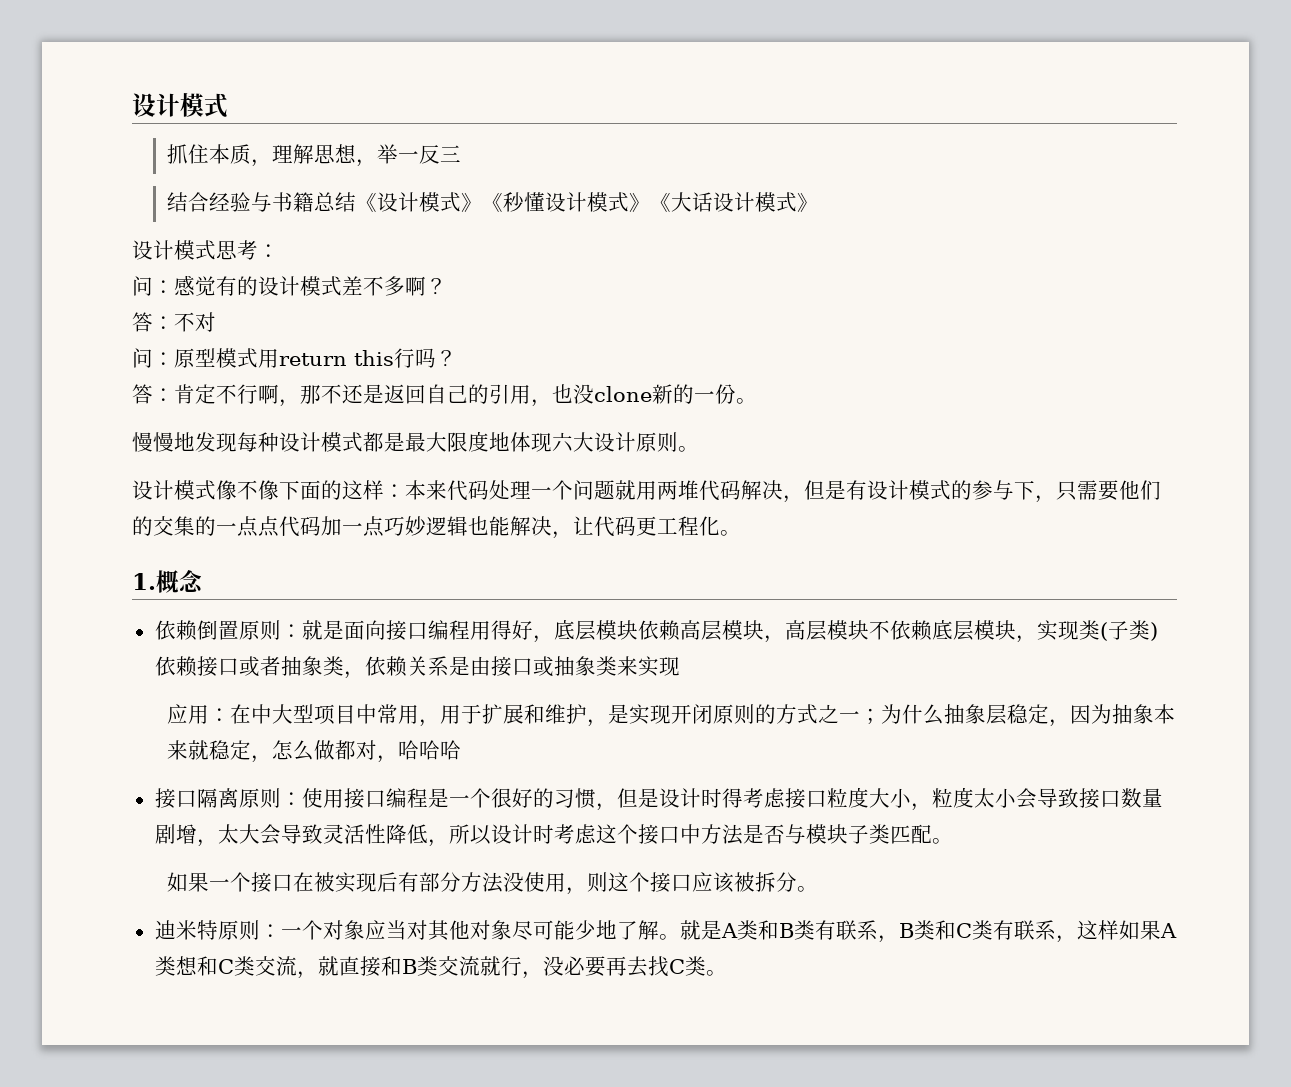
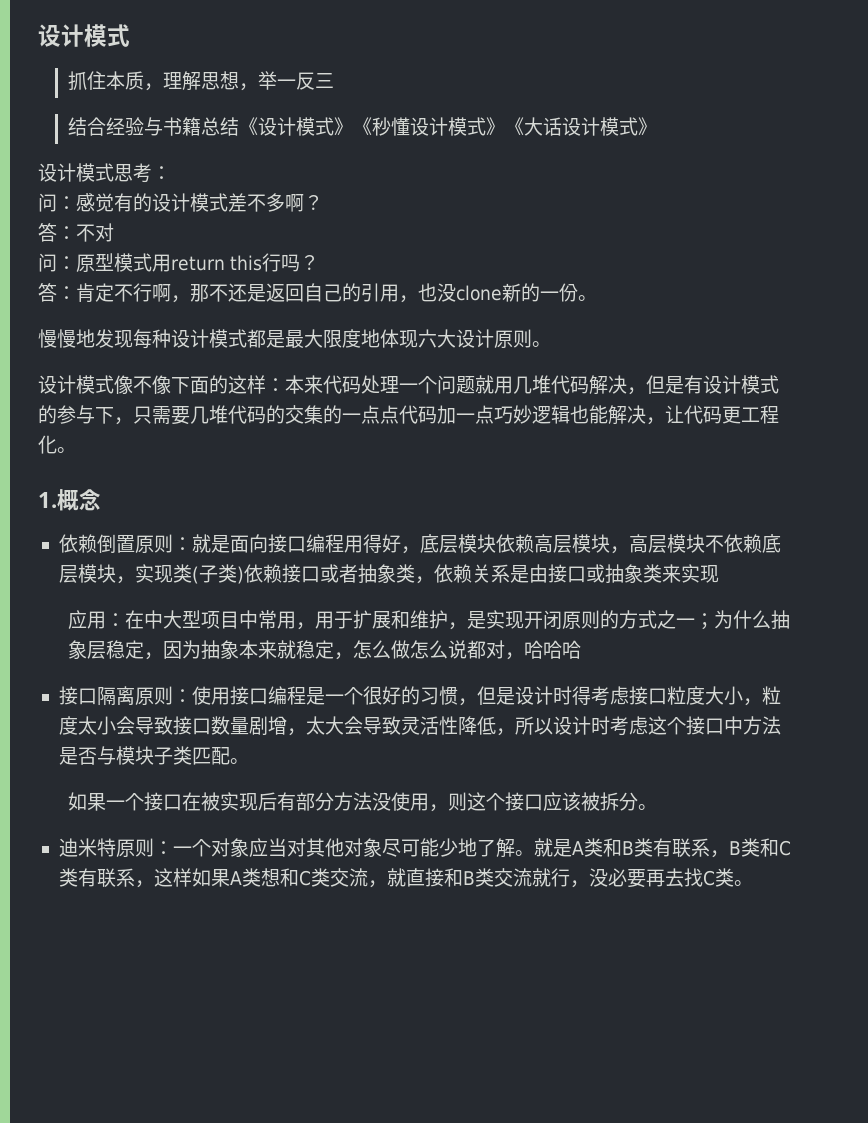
[657,480,678,500] 两 -> [513,376,532,394] 几
[1119,480,1161,500] 他们 -> [190,405,266,424] 几堆代码
(336, 750) none -> [410,640,468,659] 怎么说

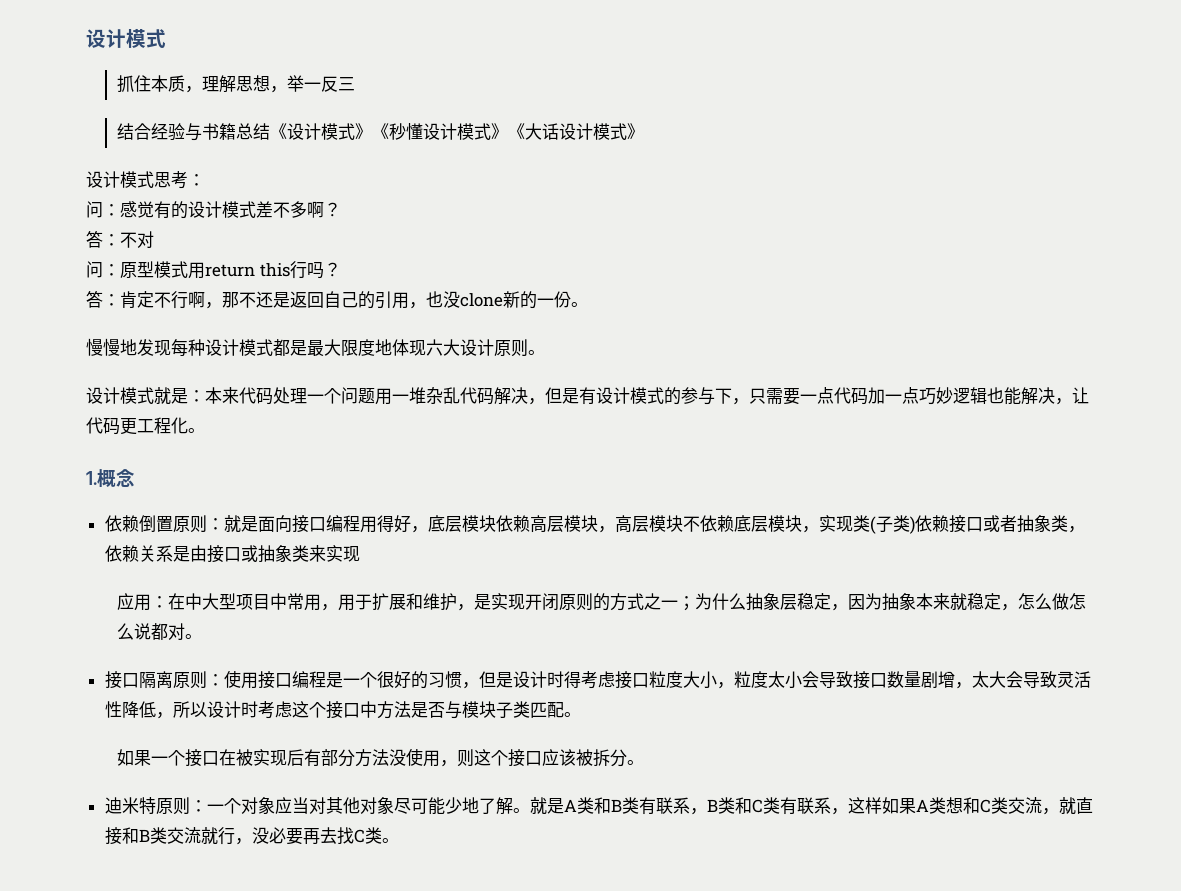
[114,375,266,394] 像不像下面的这样 -> [154,387,188,404] 就是
[475,375,551,394] 就用几堆 -> [375,387,460,405] 用一堆杂乱
[190,405,380,424] 几堆代码的交集的一点 -> [800,394,817,402] 一
[505,640,582,660] ，哈哈哈 -> [184,634,202,639] 。

